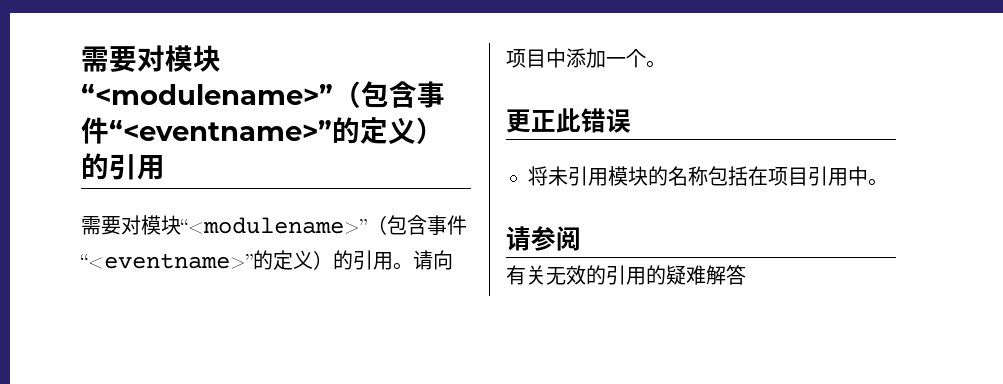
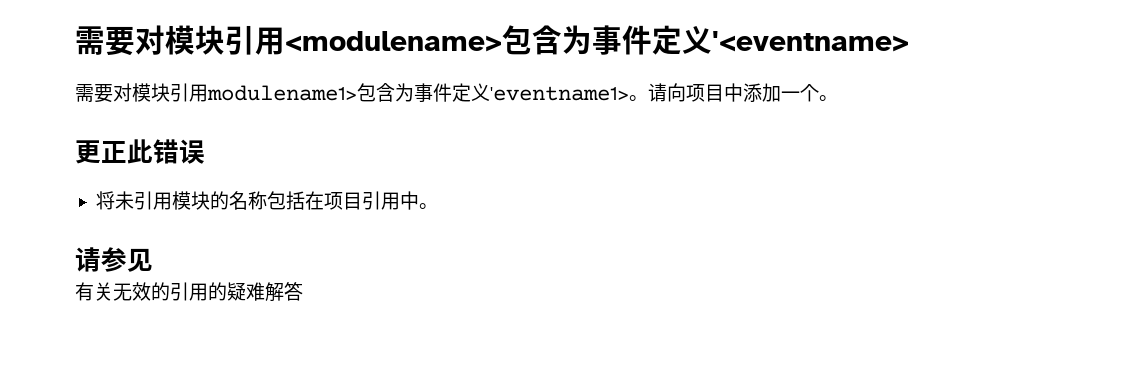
[81,45,221,72] [81,81,445,108] [81,117,444,144] [81,153,165,180] [81,215,467,235] [80,250,393,270] 需要对模块“<modulename>”（包含事件“<eventname>”的定义）的引用 // 需要对模块“<modulename>”（包含事件“<eventname>”的定义）的引用 -> [75,25,909,56] [75,83,629,103] 需要对模块引用<modulename>包含为事件定义'<eventname> // 需要对模块引用modulename1>包含为事件定义'eventname1>
[556,226,581,251] 阅 -> [127,248,153,272] 见

